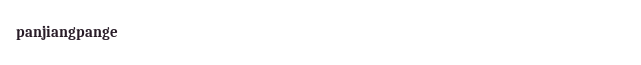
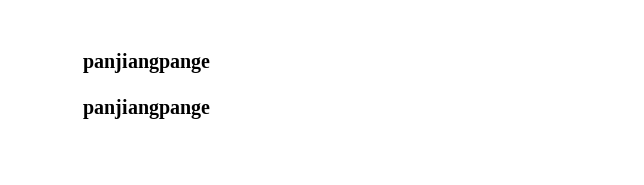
[16,25,118,40] panjiangpange -> [83,53,210,73] [83,99,210,119] panjiangpange // panjiangpange

